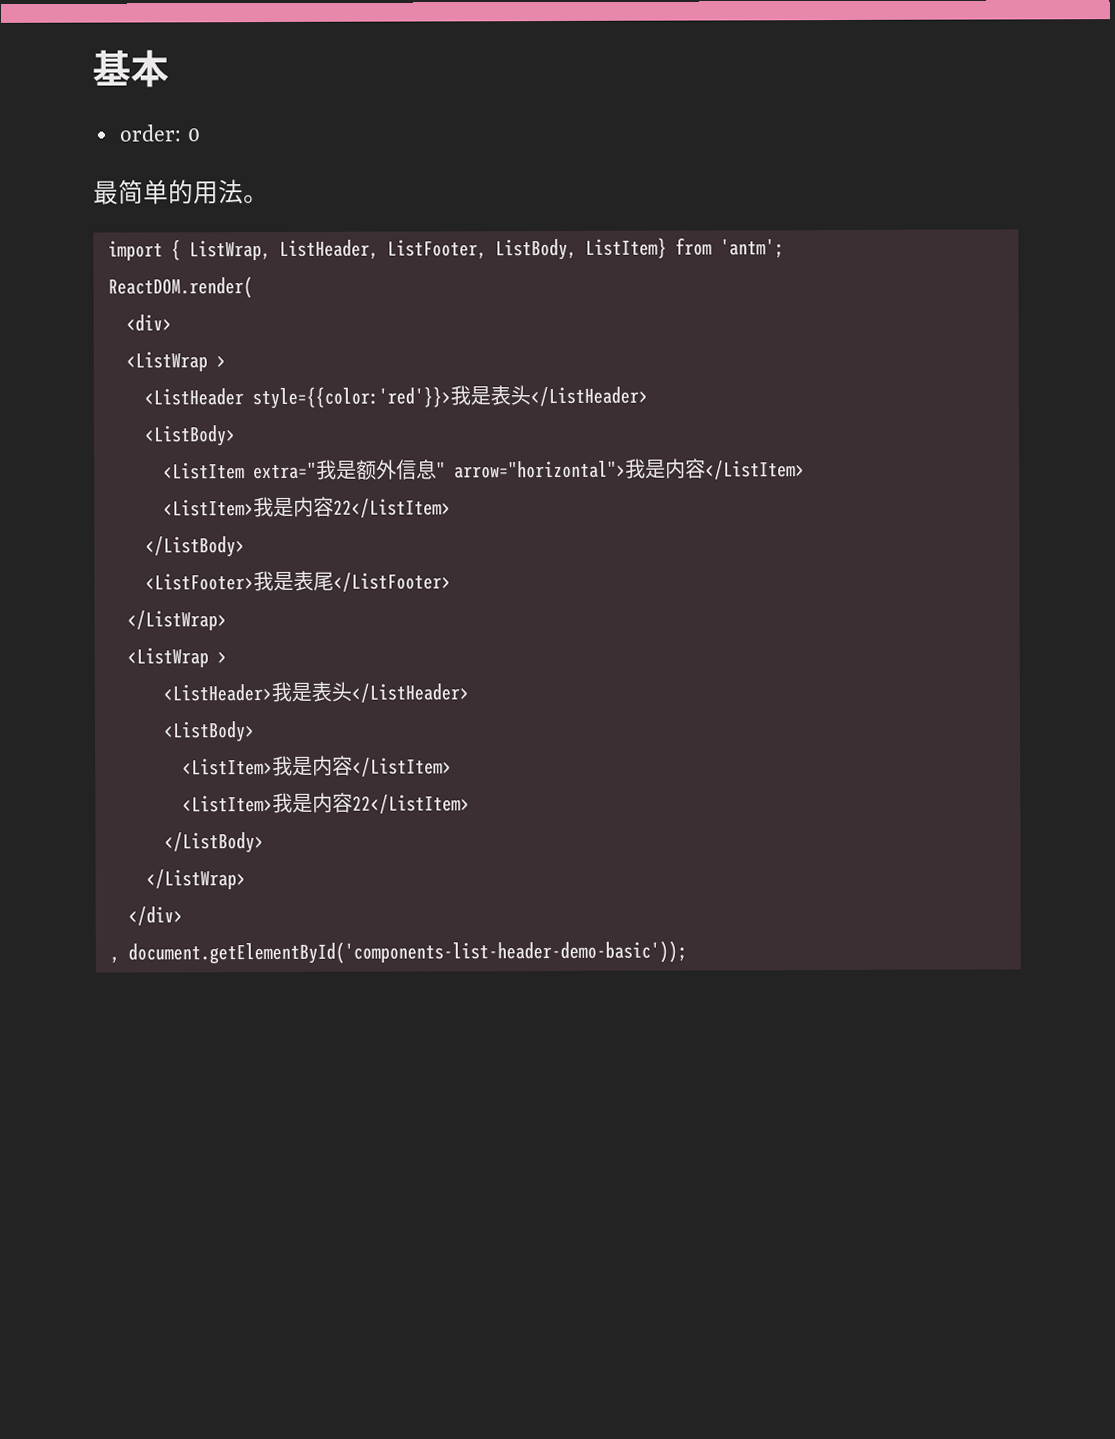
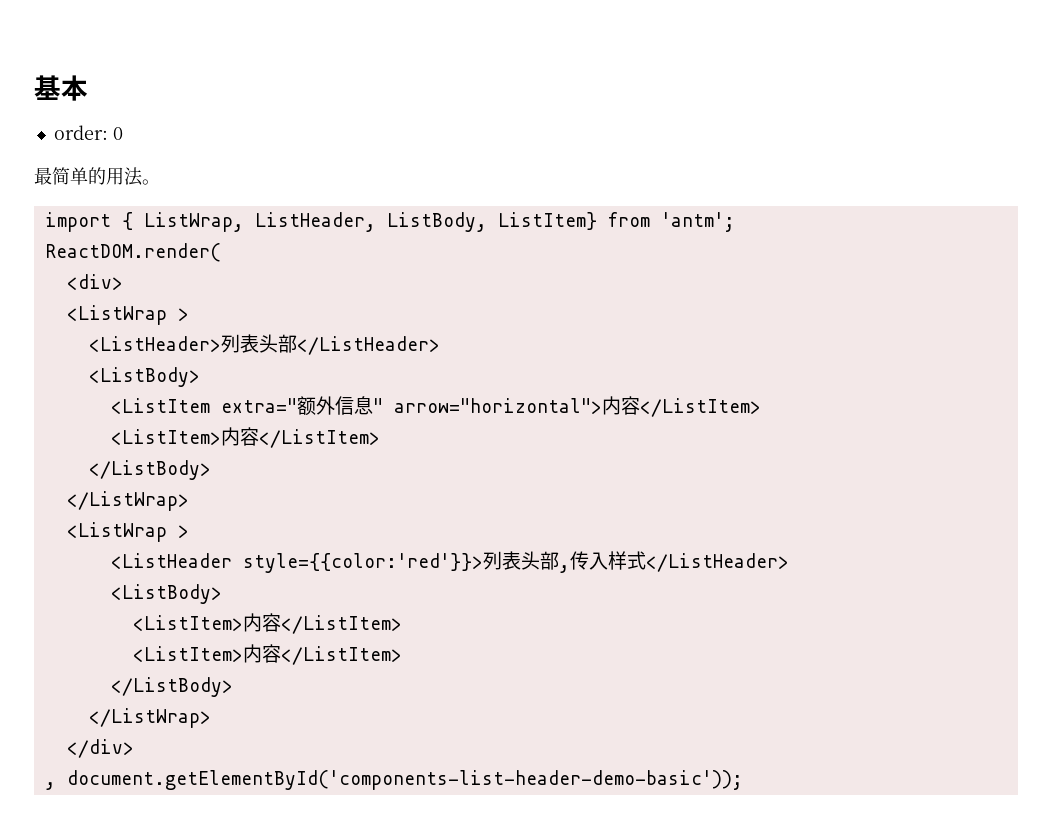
[386,239,487,260] ListFooter, -> (376, 222) none
[143,385,531,410] <ListHeader style={{color:'red'}}>我是表头 -> [88,334,297,353] <ListHeader>列表头部
[315,459,357,480] 我是 -> (297, 405) none
[624,458,805,480] [162,496,451,518] [144,536,245,558] [144,570,451,592] [126,610,227,631] [126,647,227,668] [162,681,352,703] 我是内容</ListItem> // <ListItem>我是内容22</ListItem> // </ListBody> // <ListFooter>我是表尾</ListFooter> // </ListWrap> // <ListWrap > // <ListHeader>我是表头 -> [601,396,761,417] [110,427,380,448] [88,460,211,480] [66,491,189,511] [66,522,189,542] [110,551,646,573] 内容</ListItem> // <ListItem>内容</ListItem> // </ListBody> // </ListWrap> // <ListWrap > // <ListHeader style={{color:'red'}}>列表头部,传入样式
[271,755,452,777] [181,792,470,814] 我是内容</ListItem> // <ListItem>我是内容22</ListItem> -> [242,613,402,634] [132,644,402,665] 内容</ListItem> // <ListItem>内容</ListItem>

